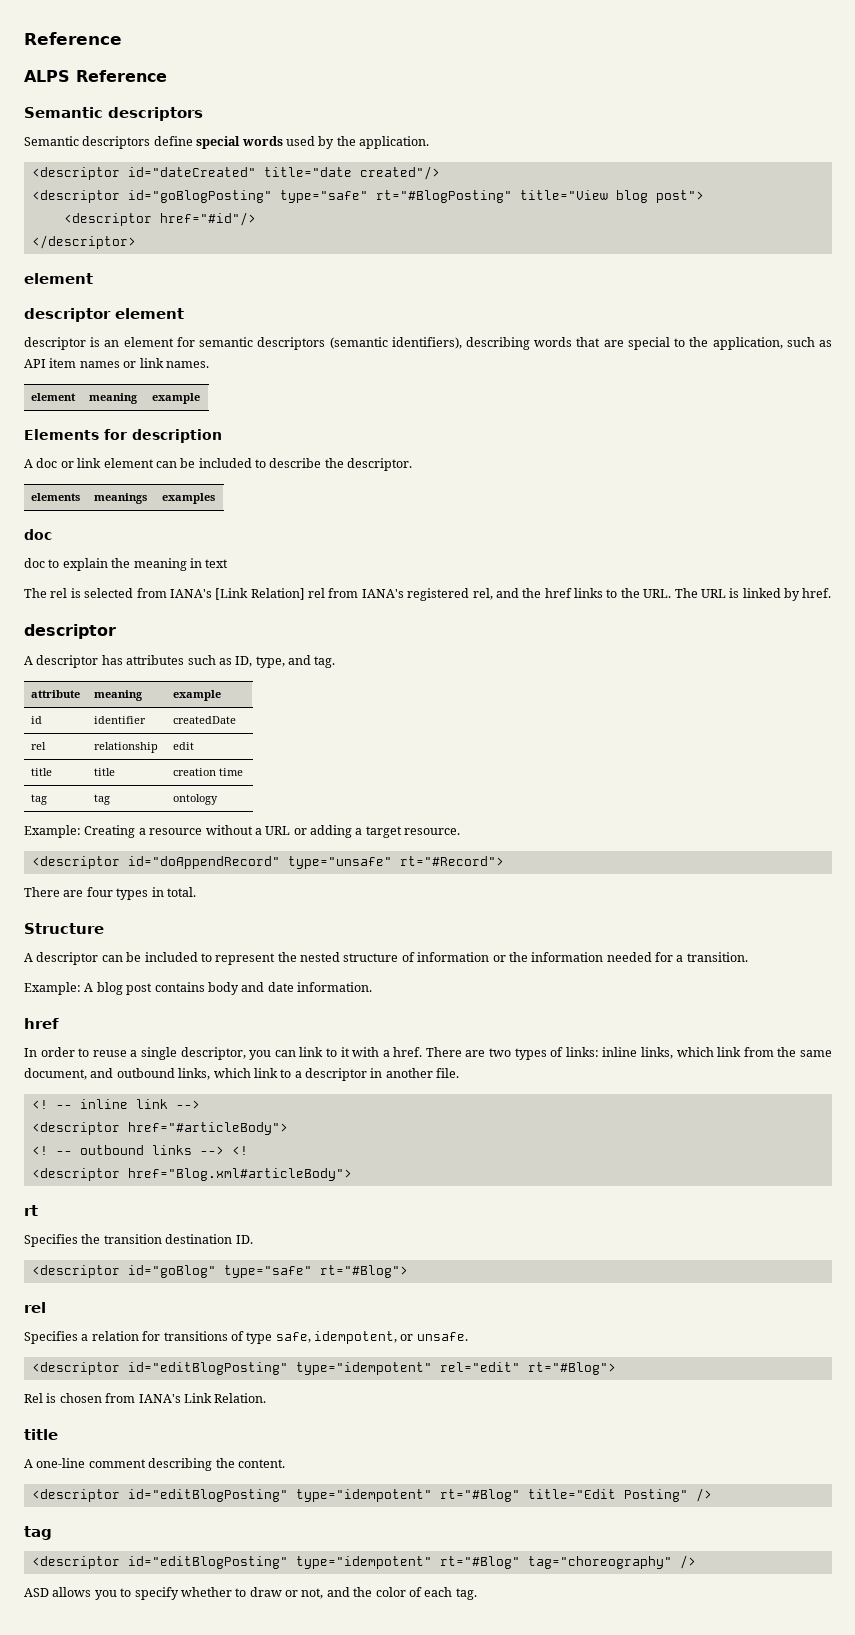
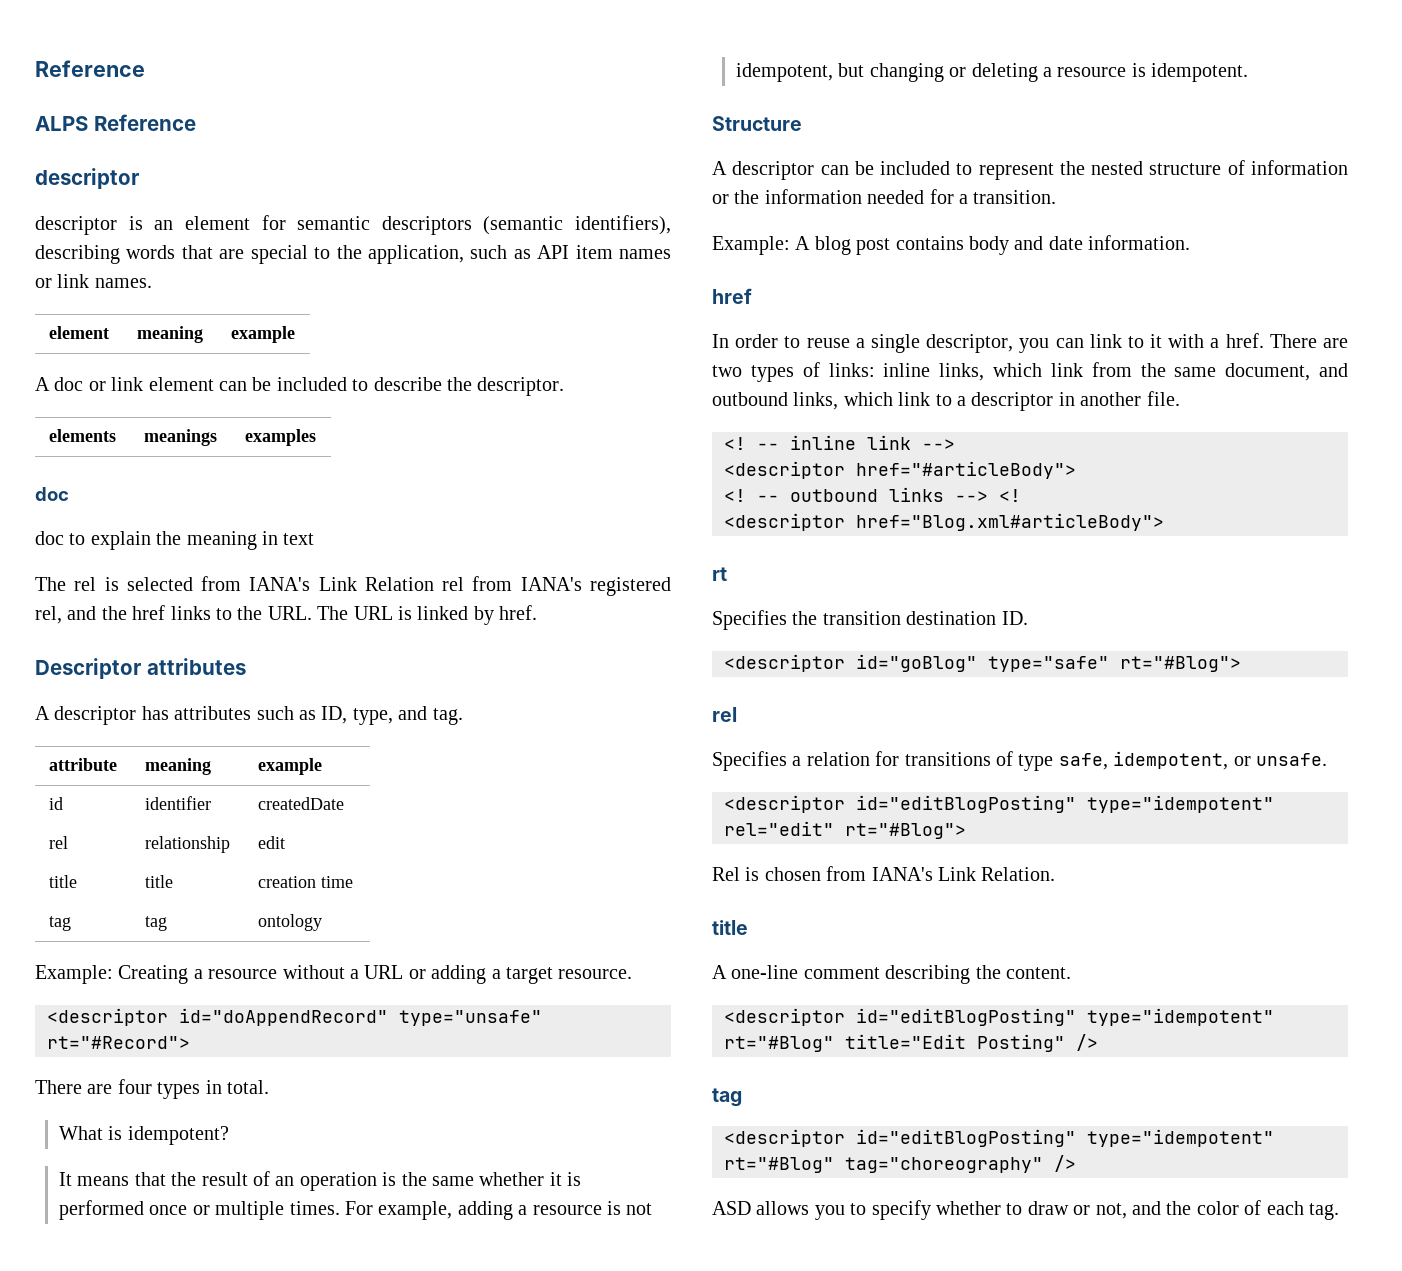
[24,107,203,121] [24,136,429,149] [31,166,440,180] [31,190,704,203] [63,212,256,226] [31,235,136,249] [24,273,93,284] [24,308,184,322] // Semantic descriptors // Semantic descriptors define special words used by the application. // <descriptor id="dateCreated" title="date created"/> // <descriptor id="goBlogPosting" type="safe" rt="#BlogPosting" title="View blog post"> // <descriptor href="#id"/> // </descriptor> // element // descriptor element -> [35,168,139,189] // descriptor
[24,429,222,443] // Elements for description -> (295, 334) none
[215,588,305,600] [Link Relation] -> [318,577,434,591] Link Relation
[24,624,116,639] descriptor -> [35,658,246,679] Descriptor attributes
(196, 892) none -> [59,1126,229,1145] [59,1171,582,1191] [59,1200,653,1220] [736,63,1249,82] // What is idempotent? // It means that the result of an operation is the same whether it is performed once or multiple times. For example, adding a resource is not idempotent, but changing or deleting a resource is idempotent.

